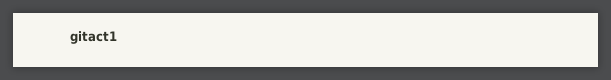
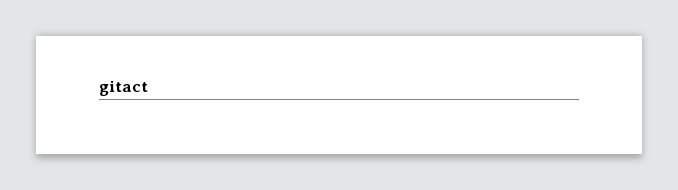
[70,31,117,44] gitact1 -> [99,80,148,96] gitact

